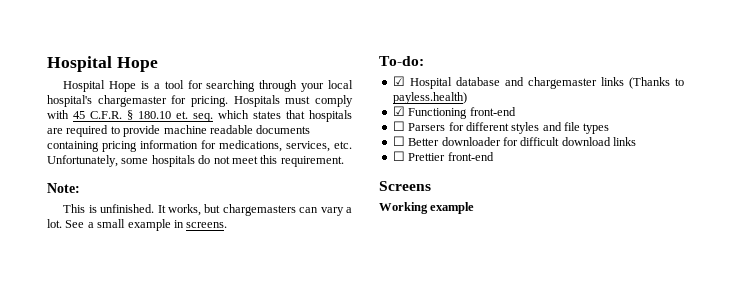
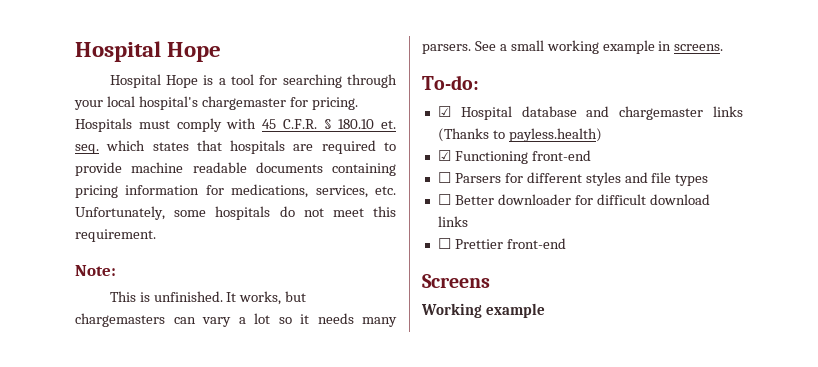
[47,219,62,228] lot. -> [254,313,397,327] [422,44,471,54] lot so it needs many parsers.
(126, 223) none -> [546,40,599,54] working

